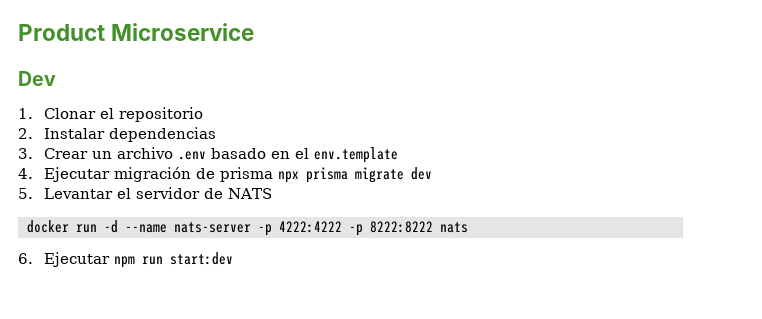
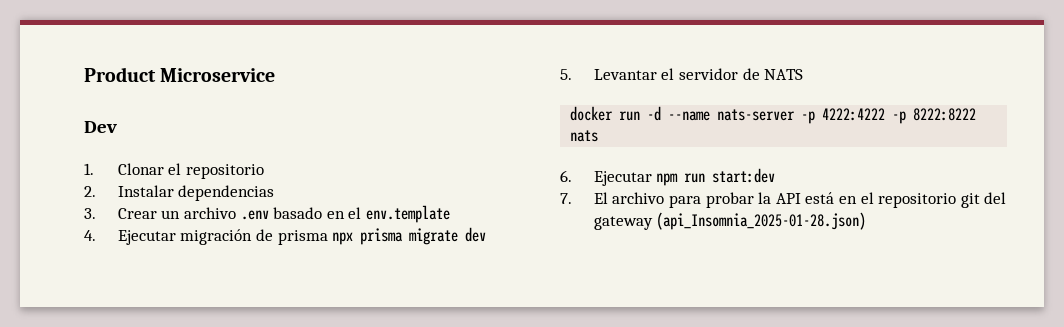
(234, 258) none -> [560,192,1007,208] [593,212,867,230] // 7. El archivo para probar la API está en el repositorio git del gateway (api_Insomnia_2025-01-28.json)

